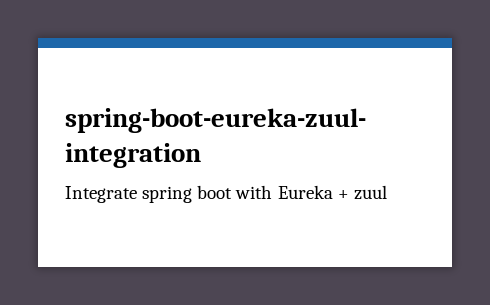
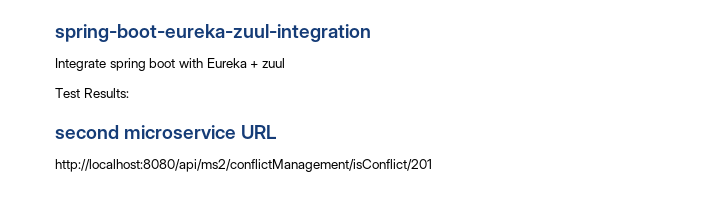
(387, 192) none -> [55,88,129,98] [55,125,277,139] [55,159,432,172] // Test Results: // second microservice URL // http://localhost:8080/api/ms2/conflictManagement/isConflict/201

